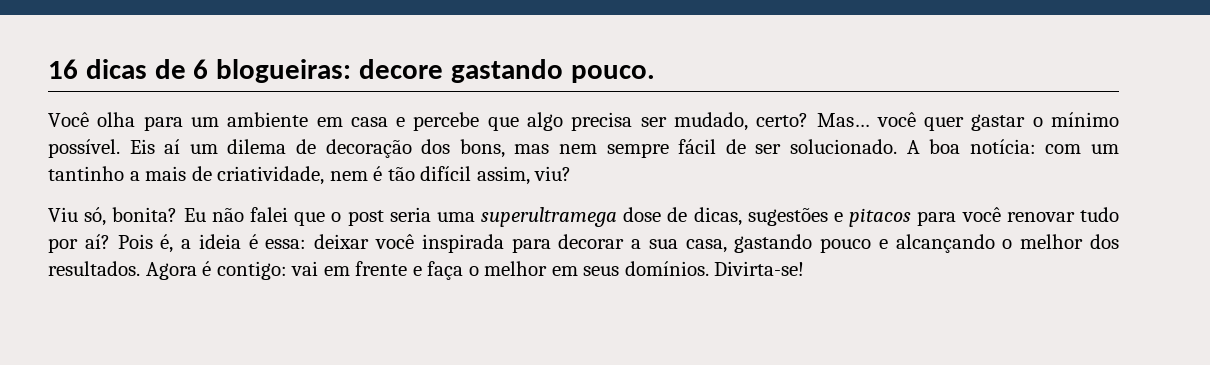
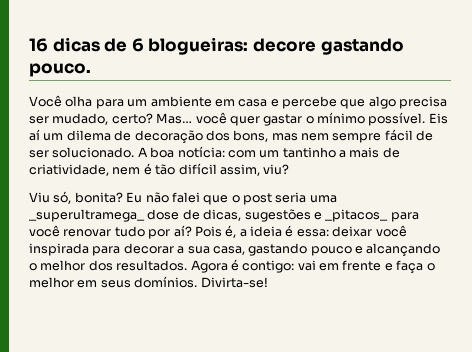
[481,207,618,227] superultramega -> [29,209,145,222] _superultramega_
[849,208,912,227] pitacos -> [325,209,389,222] _pitacos_

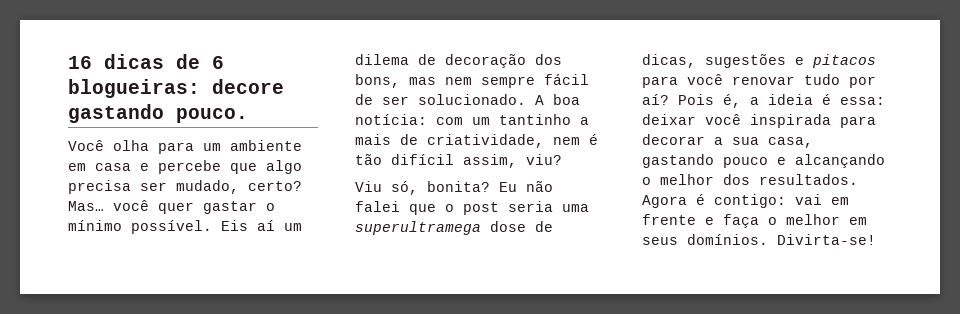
[29,209,145,222] _superultramega_ -> [355,221,481,235] superultramega
[325,209,389,222] _pitacos_ -> [812,54,876,68] pitacos

